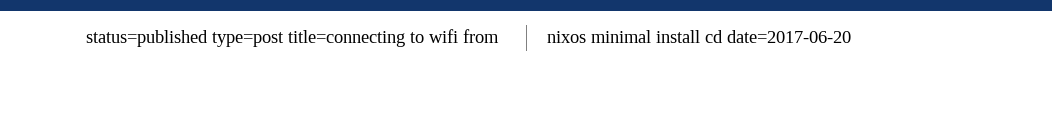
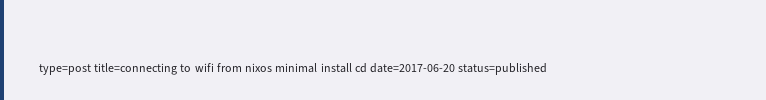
[86,30,208,47] status=published -> (39, 69) none
(851, 36) none -> [458,63,548,75] status=published

